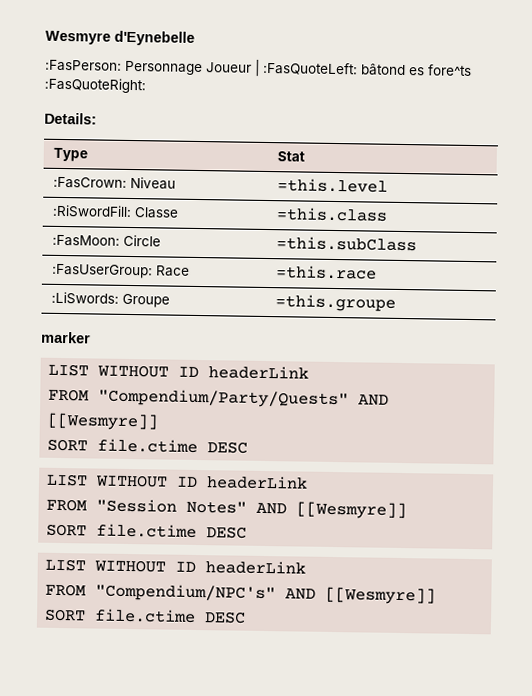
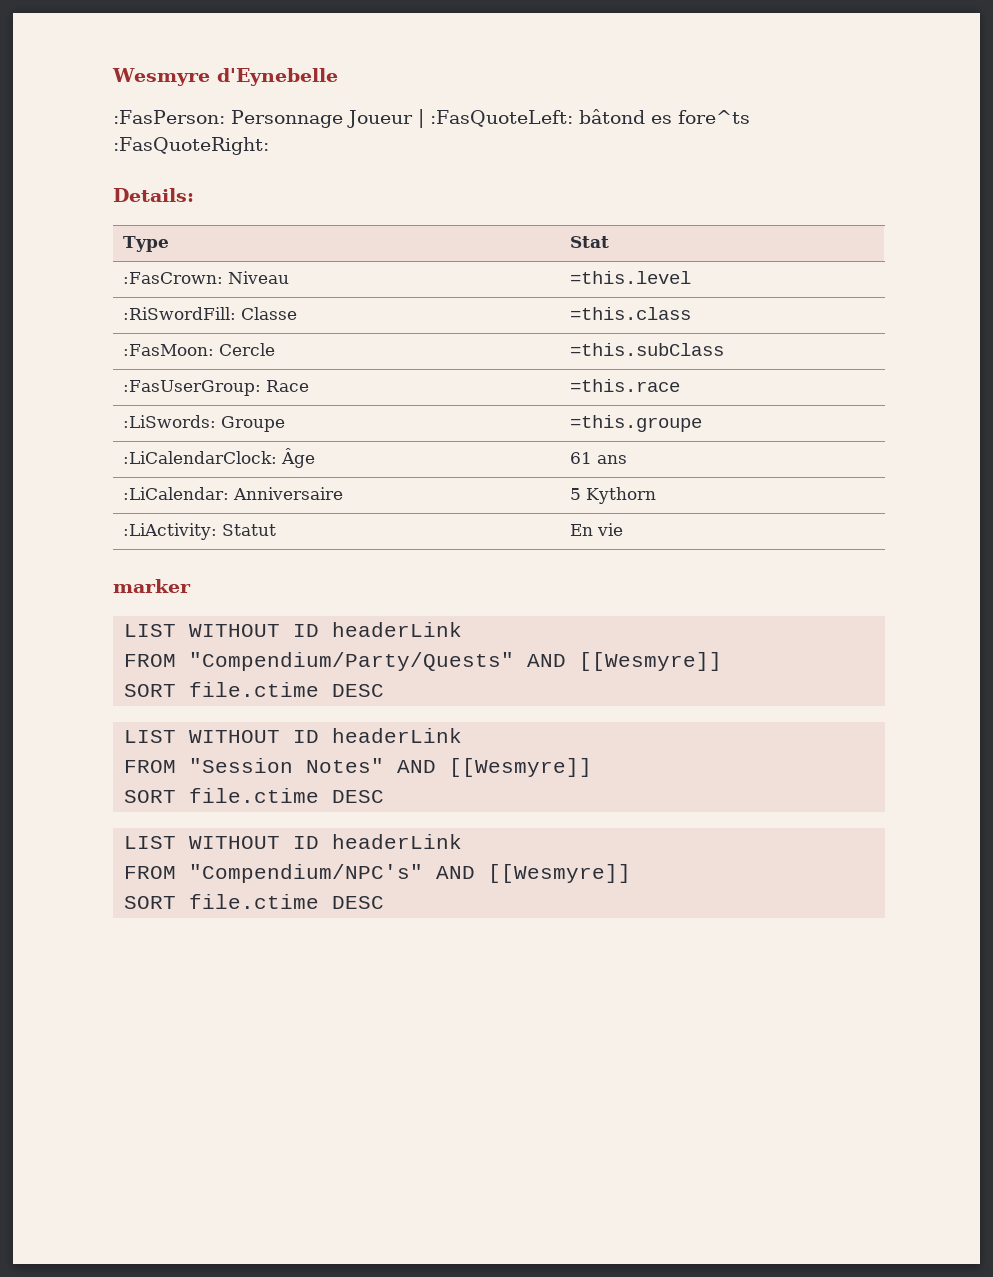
[122,234,161,247] Circle -> [218,343,275,356] Cercle
(396, 303) none -> [122,448,315,468] [569,452,627,464] [122,487,343,500] [569,487,656,504] [122,523,276,540] [569,523,623,536] // :LiCalendarClock: Âge | 61 ans // :LiCalendar: Anniversaire | 5 Kythorn // :LiActivity: Statut | En vie

